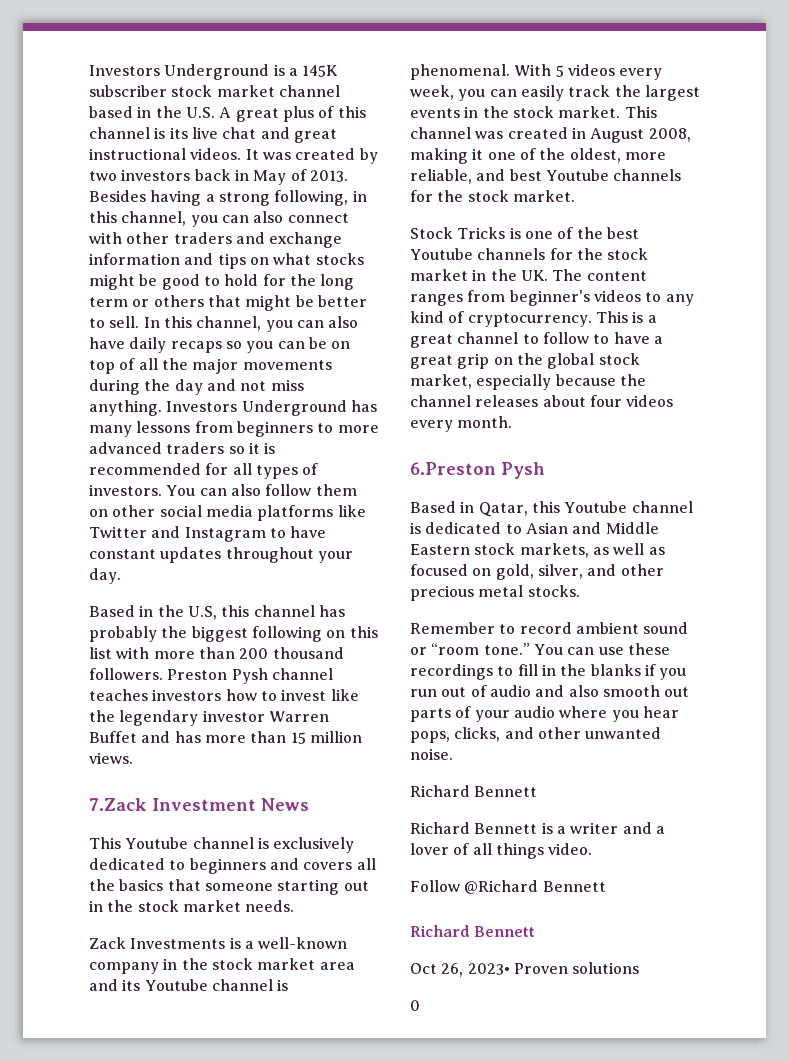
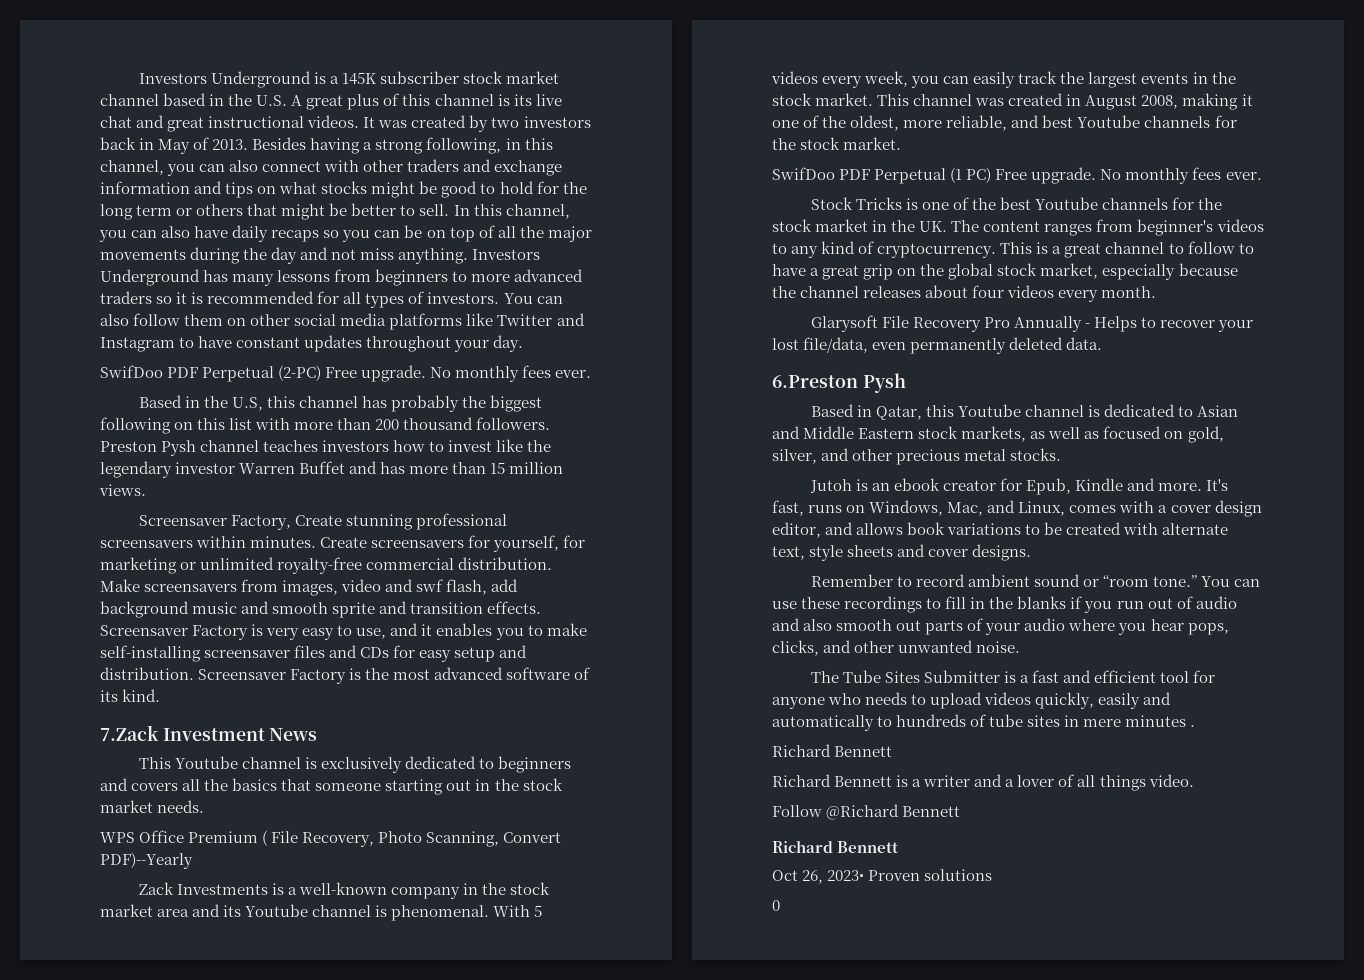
(121, 576) none -> [100,365,592,382] // SwifDoo PDF Perpetual (2-PC) Free upgrade. No monthly fees ever.
(133, 758) none -> [138,513,508,530] [100,535,586,552] [100,557,553,574] [100,579,519,596] [100,601,542,618] [100,623,587,640] [100,645,528,662] [100,667,591,684] [100,689,161,702] // Screensaver Factory, Create stunning professional screensavers within minutes. Create screensavers for yourself, for marketing or unlimited royalty-free commercial distribution. Make screensavers from images, video and swf flash, add background music and smooth sprite and transition effects. Screensaver Factory is very easy to use, and it enables you to make self-installing screensaver files and CDs for easy setup and distribution. Screensaver Factory is the most advanced software of its kind.
(295, 906) none -> [100,830,562,847] [100,852,193,869] // WPS Office Premium ( File Recovery, Photo Scanning, Convert PDF)--Yearly
(575, 196) none -> [772,167,1262,184] // SwifDoo PDF Perpetual (1 PC) Free upgrade. No monthly fees ever.
(513, 422) none -> [810,315,1254,332] [772,337,1103,354] // Glarysoft File Recovery Pro Annually - Helps to recover your lost file/data, even permanently deleted data.
(580, 591) none -> [809,478,1229,495] [772,500,1262,517] [772,522,1229,538] [772,544,1032,561] // Jutoh is an ebook creator for Epub, Kindle and more. It's fast, runs on Windows, Mac, and Linux, comes with a cover design editor, and allows book variations to be created with alternate text, style sheets and cover designs.
(453, 754) none -> [810,670,1216,683] [772,692,1172,709] [772,714,1196,731] // The Tube Sites Submitter is a fast and efficient tool for anyone who needs to upload videos quickly, easily and automatically to hundreds of tube sites in mere minutes .

